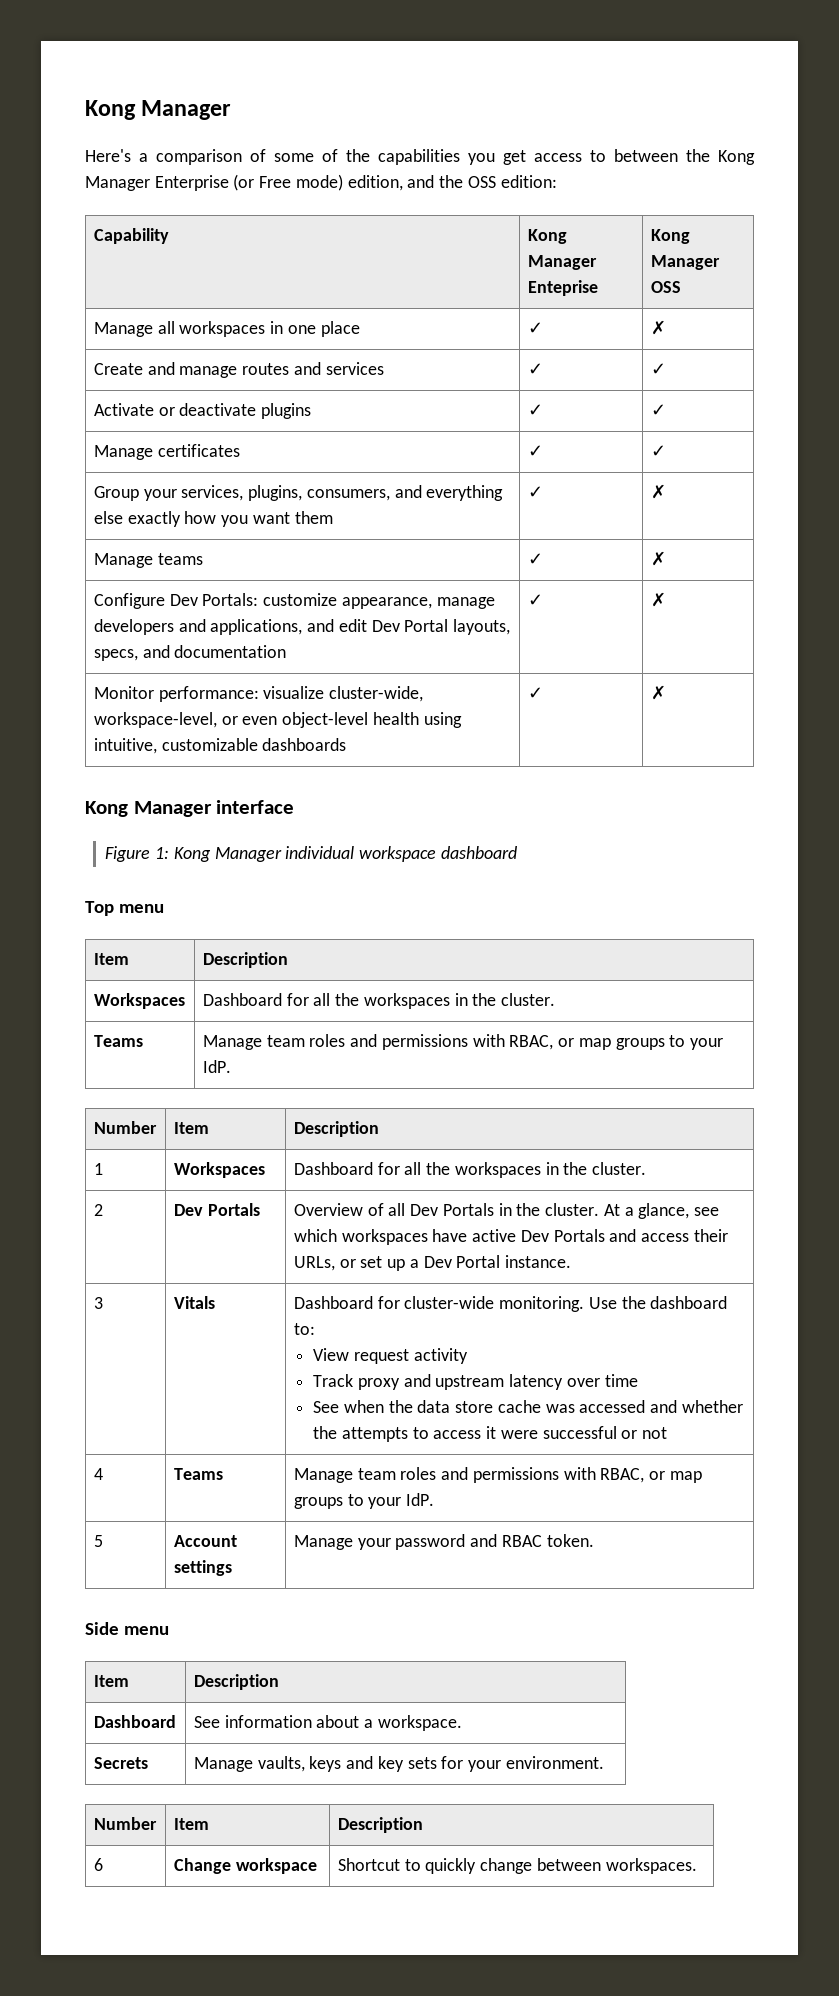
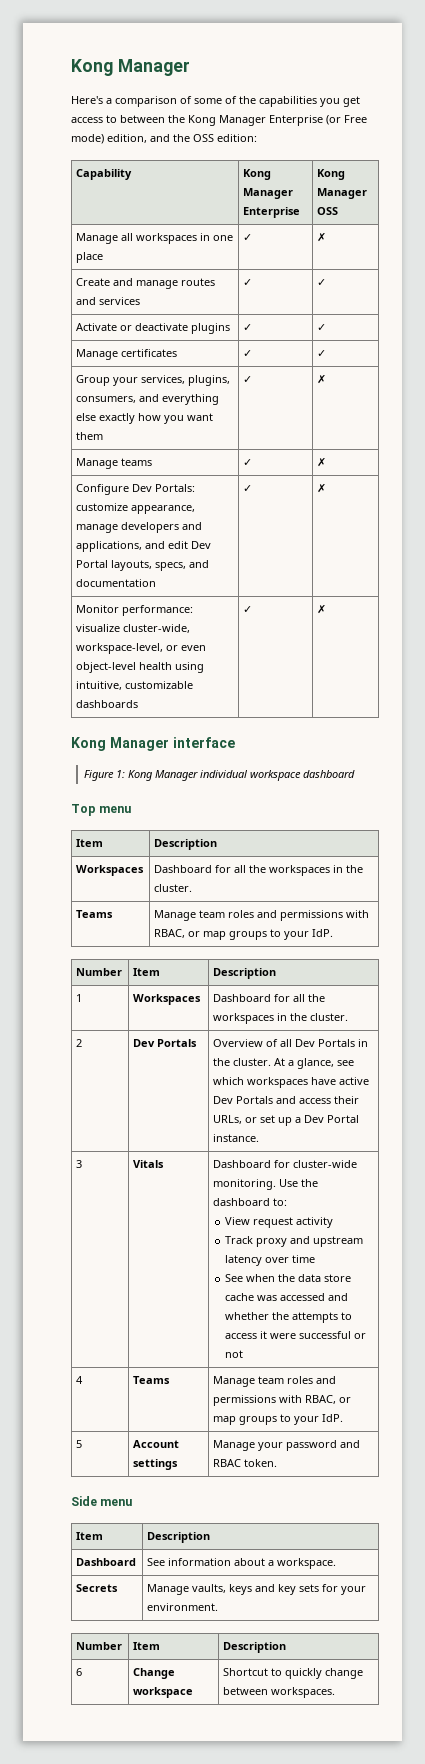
[527,280,598,296] Enteprise -> [243,207,301,218] Enterprise

